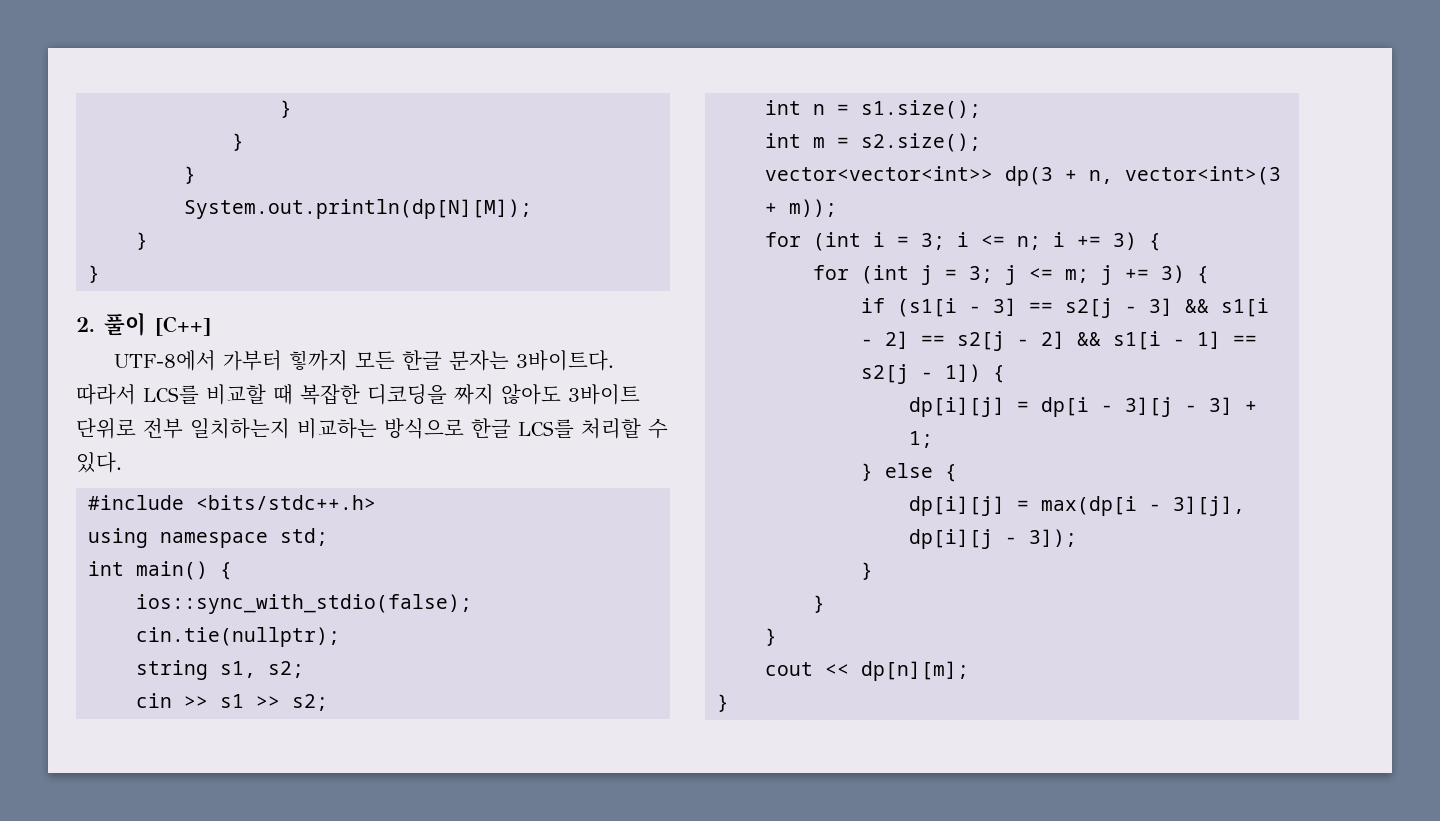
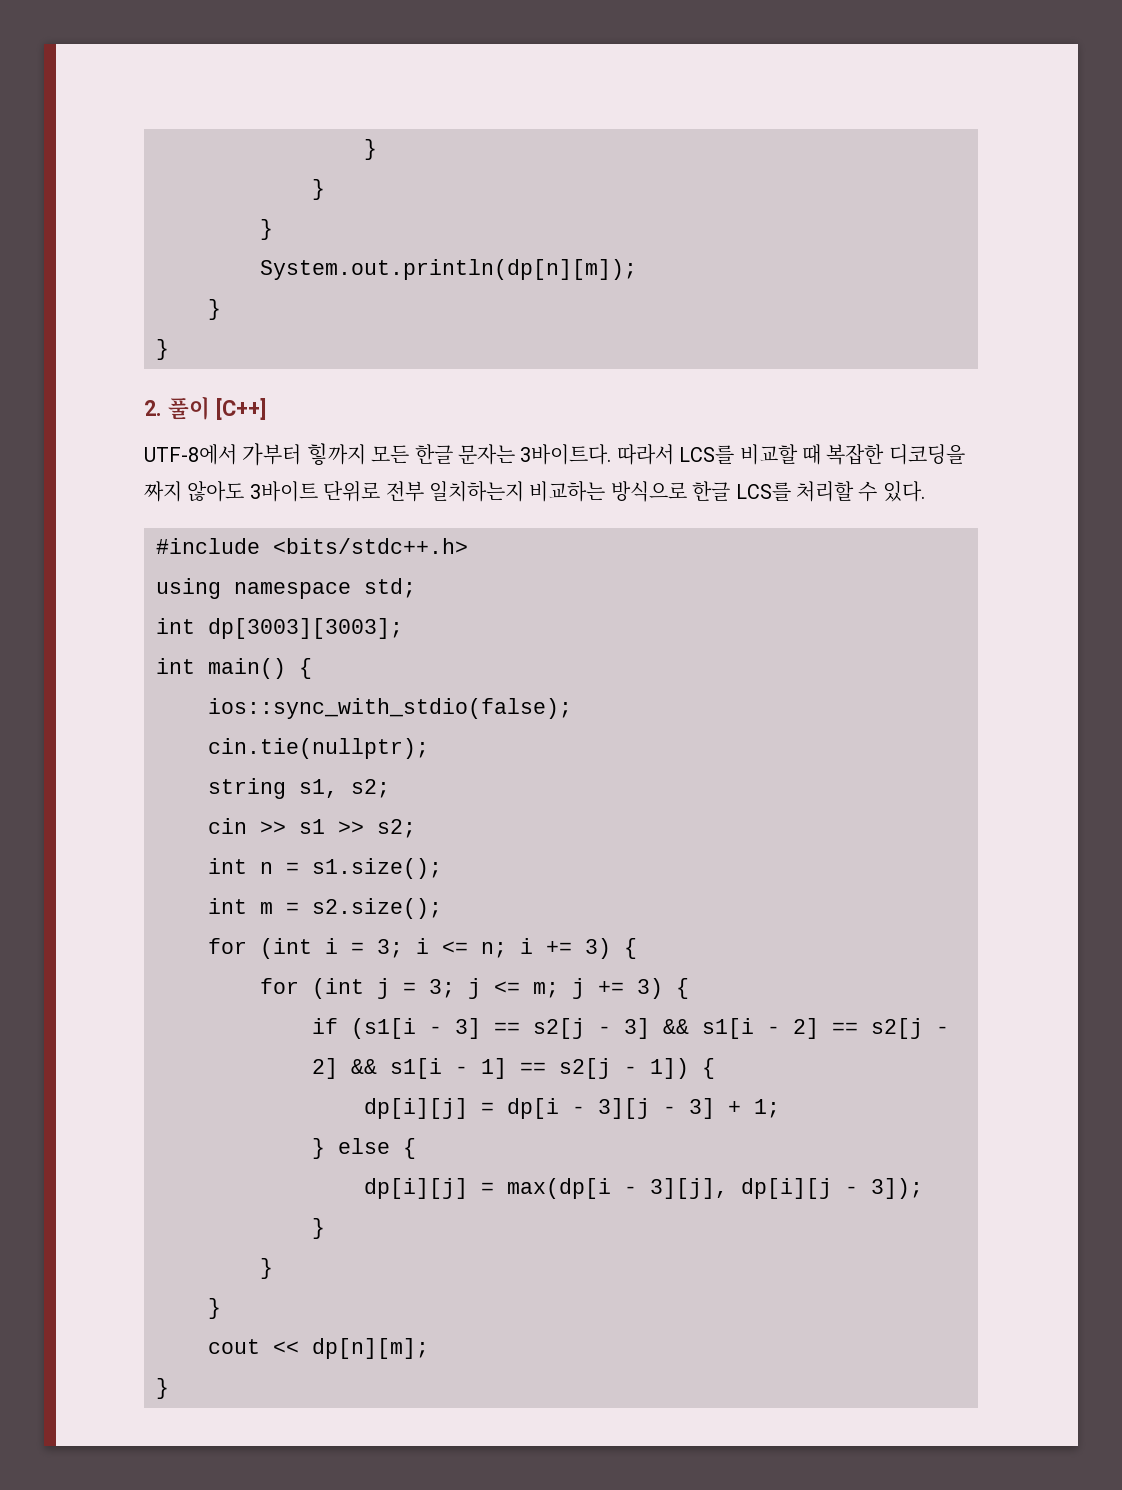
[280,100,293,118] [232,133,245,151] [184,166,197,184] [184,199,533,219] } // } // } // System.out.println(dp[N][M]); -> [364,139,377,160] [312,179,325,200] [260,219,273,240] [260,259,637,280] } // } // } // System.out.println(dp[n][m]);
(329, 537) none -> [156,618,403,639] // int dp[3003][3003];
[765,166,1282,186] [765,199,838,217] // vector<vector<int>> dp(3 + n, vector<int>(3 + m)); -> (442, 908) none

